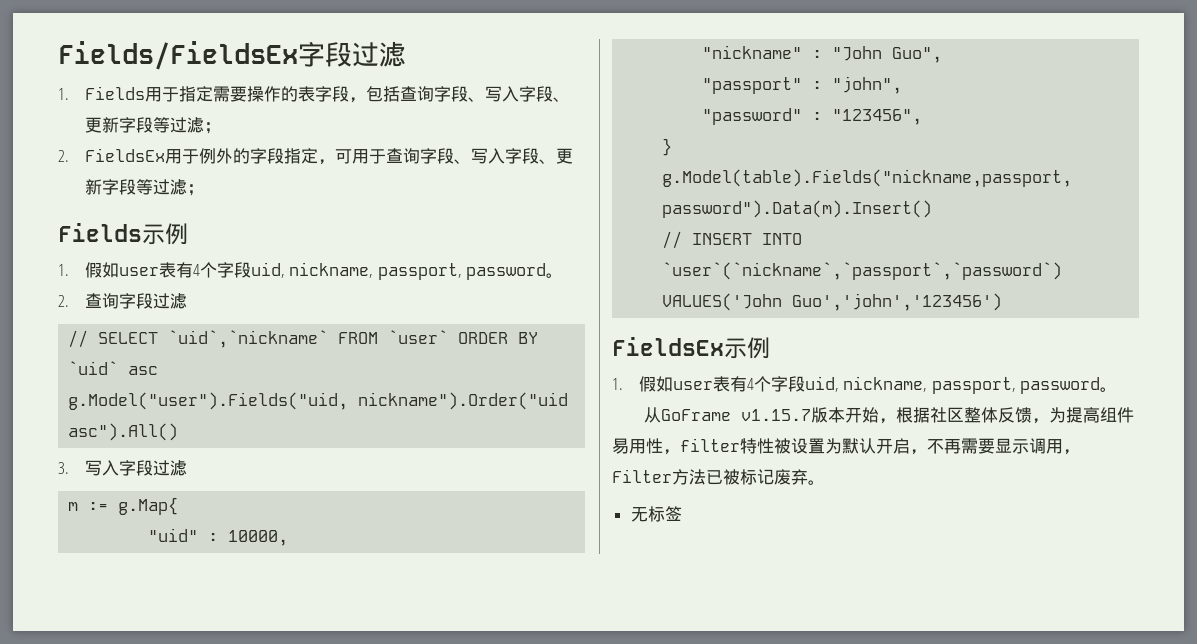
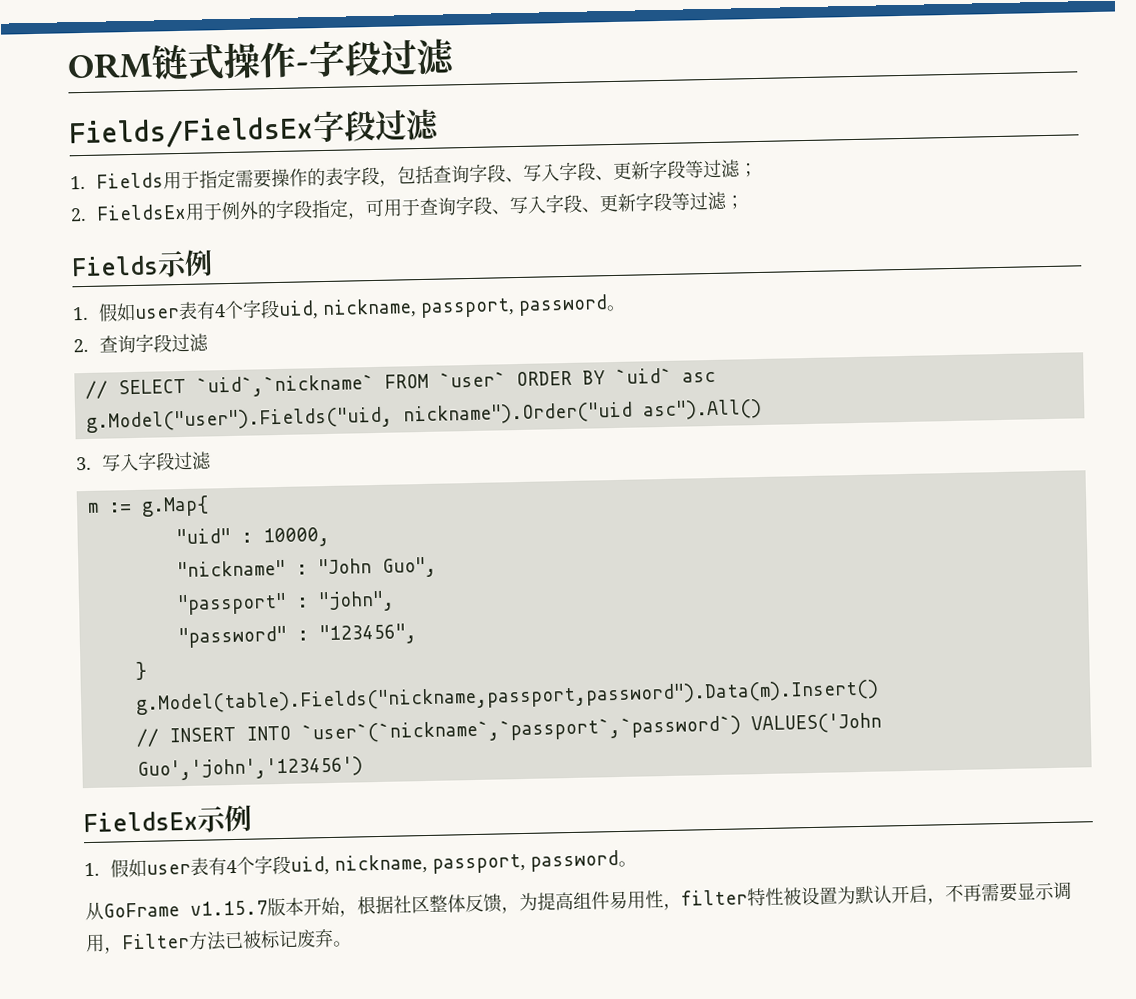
(58, 55) none -> [67,38,457,81] ORM链式操作-字段过滤 //
[630,506,682,522] // 无标签 -> (352, 943) none

